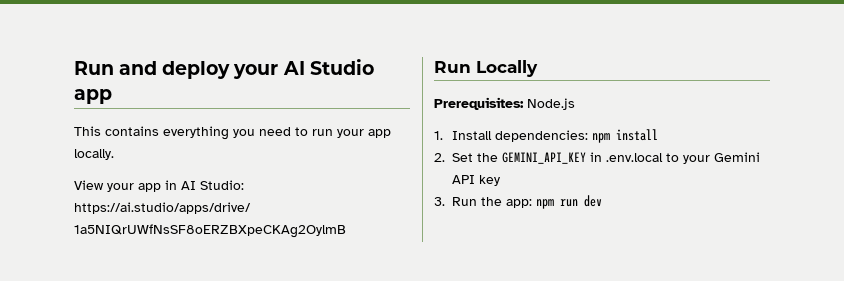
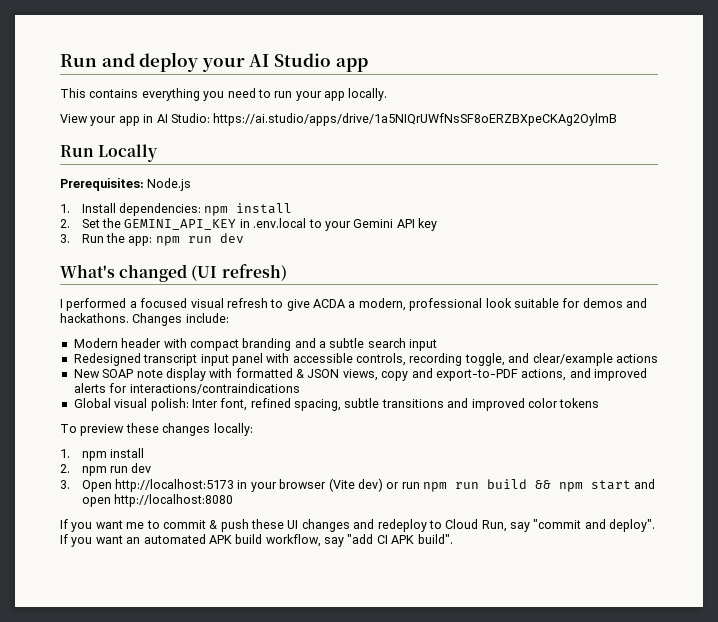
(602, 201) none -> [60,264,287,282] [60,298,647,311] [60,313,229,326] [73,338,438,351] [73,353,658,366] [73,368,647,381] [73,383,300,394] [73,398,600,411] [60,423,253,436] [60,448,145,461] [60,463,152,476] [60,478,656,492] [81,494,234,507] [60,519,656,532] [60,534,453,547] // What's changed (UI refresh) // I performed a focused visual refresh to give ACDA a modern, professional look suitable for demos and hackathons. Changes include: // Modern header with compact branding and a subtle search input // Redesigned transcript input panel with accessible controls, recording toggle, and clear/example actions // New SOAP note display with formatted & JSON views, copy and export-to-PDF actions, and improved alerts for interactions/contraindications // Global visual polish: Inter font, refined spacing, subtle transitions and improved color tokens // To preview these changes locally: // 1. npm install // 2. npm run dev // 3. Open http://localhost:5173 in your browser (Vite dev) or run npm run build && npm start and open http://localhost:8080 // If you want me to commit & push these UI changes and redeploy to Cloud Run, say "commit and deploy". If you want an automated APK build workflow, say "add CI APK build".

